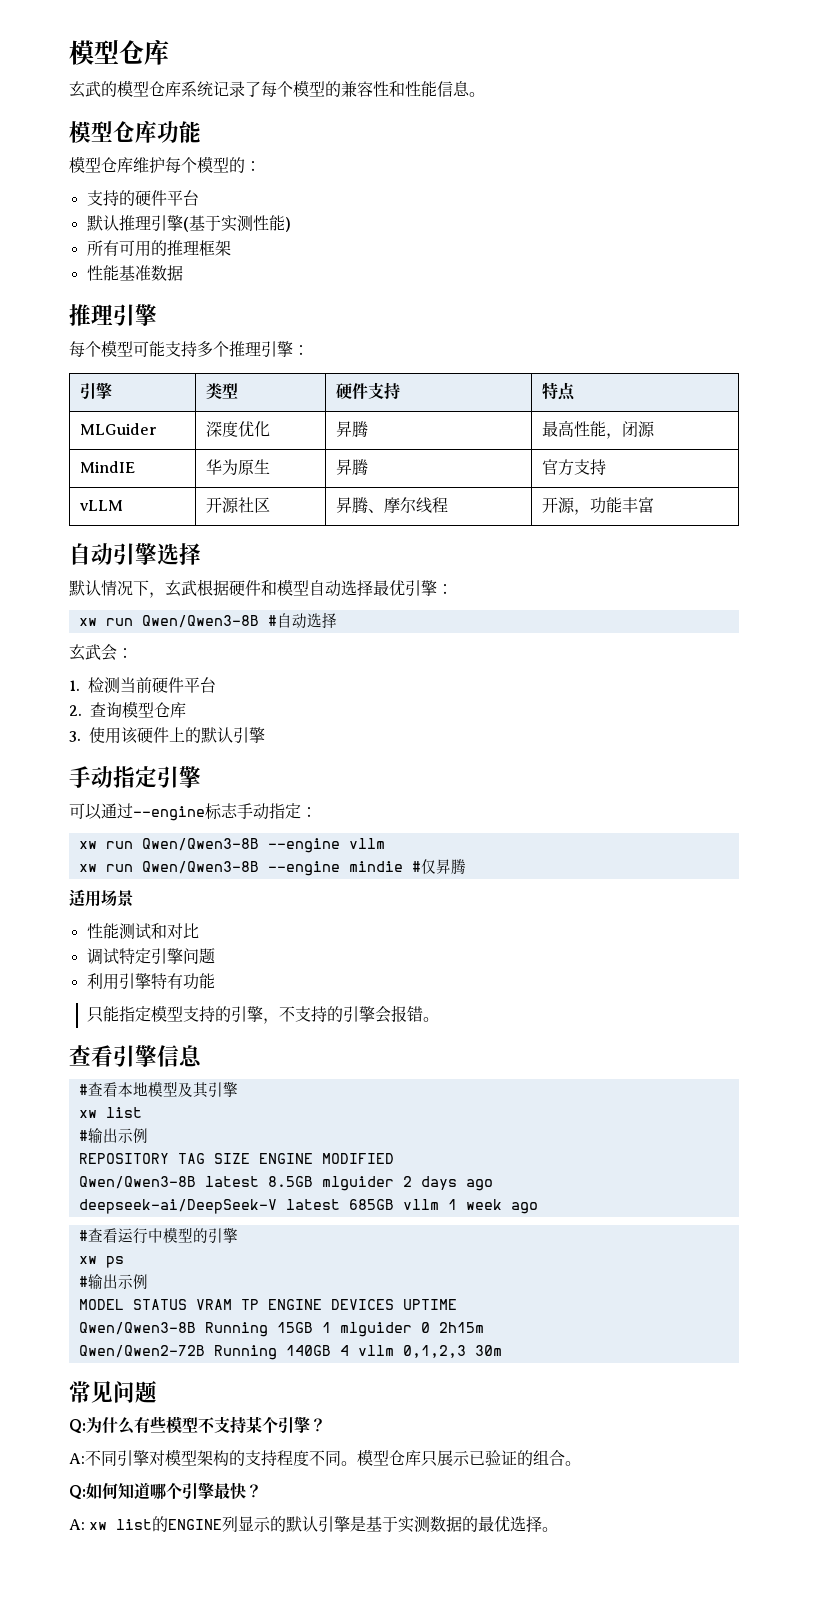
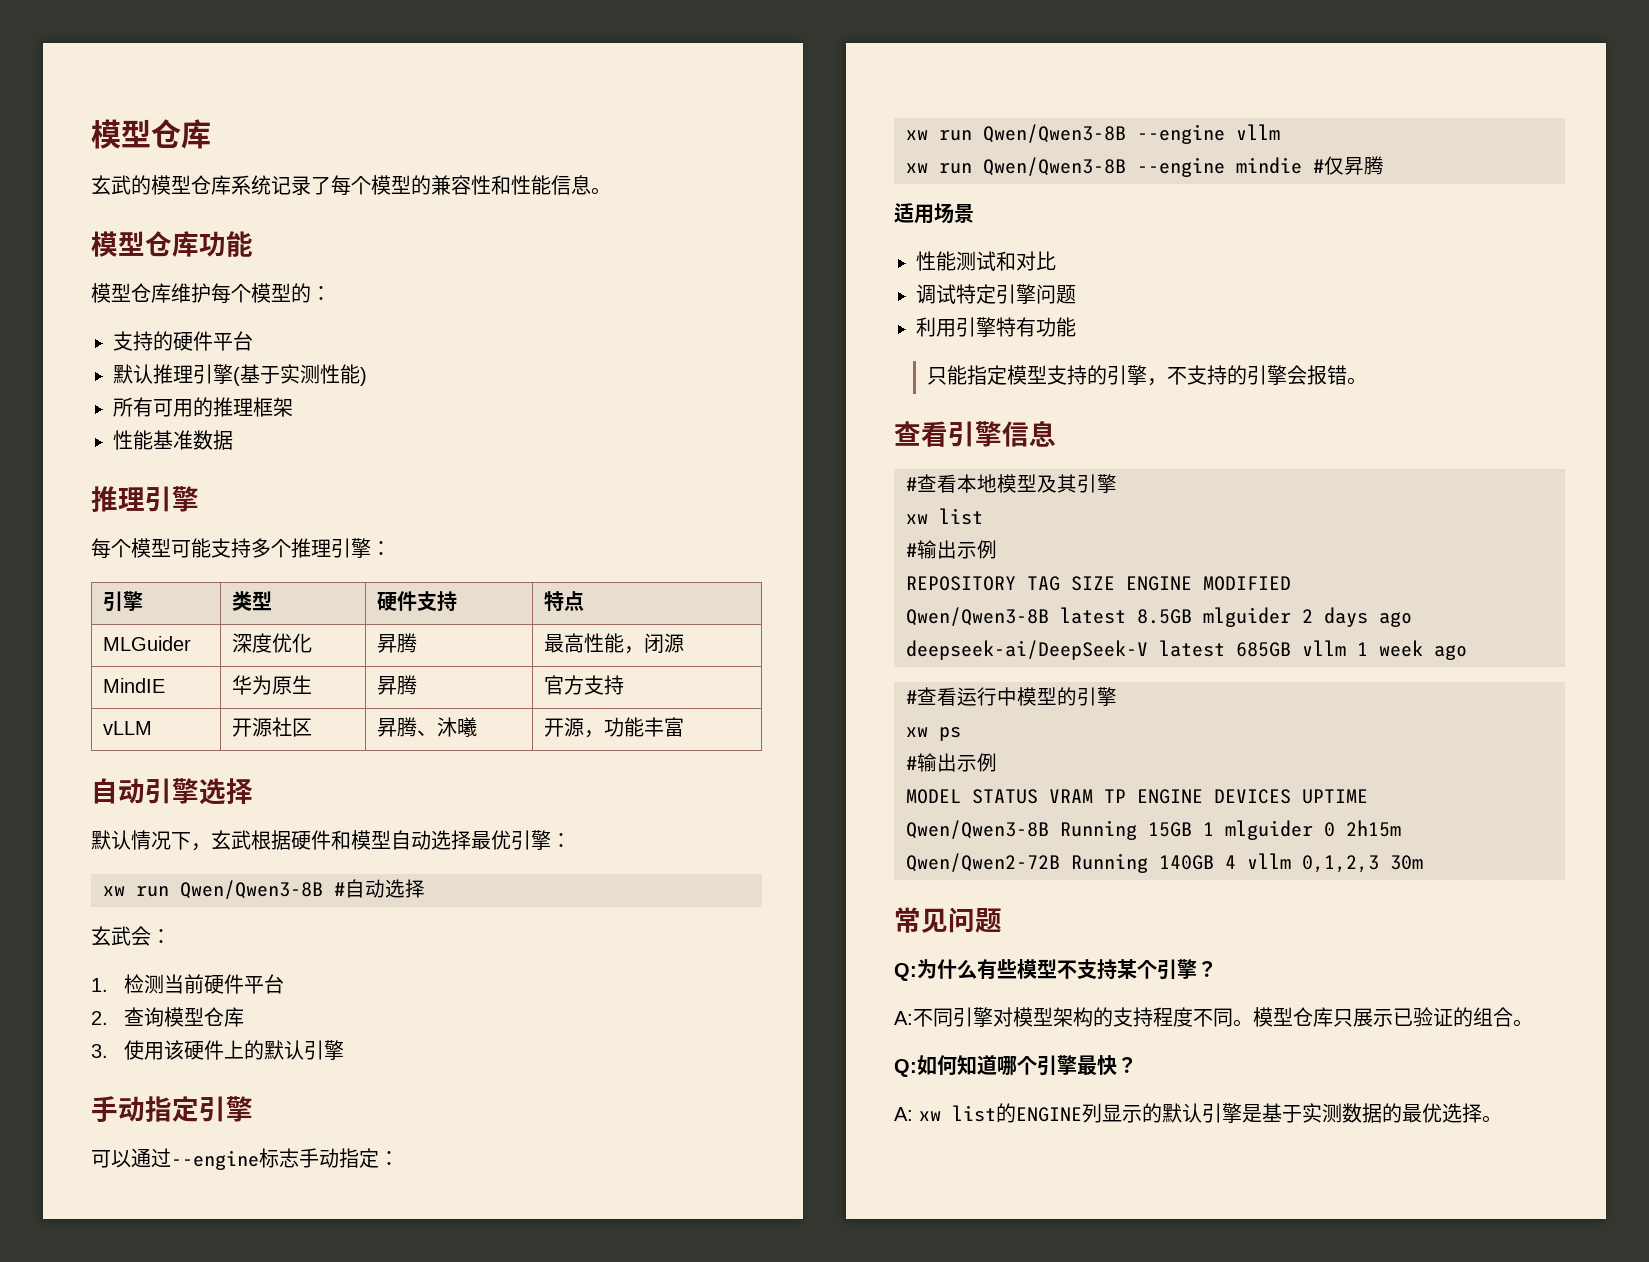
[383,497,448,513] 摩尔线程 -> [437,717,478,737] 沐曦

